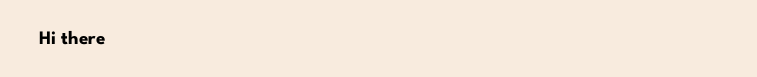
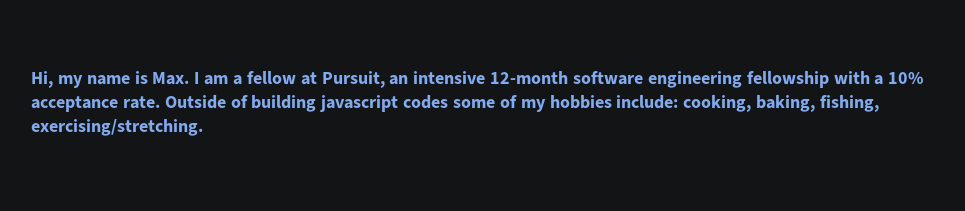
[39,30,106,45] Hi there -> [31,71,924,88] [31,95,880,112] [31,119,203,136] Hi, my name is Max. I am a fellow at Pursuit, an intensive 12-month software engineering fellowship with a 10% acceptance rate. Outside of building javascript codes some of my hobbies include: cooking, baking, fishing, exercising/stretching.

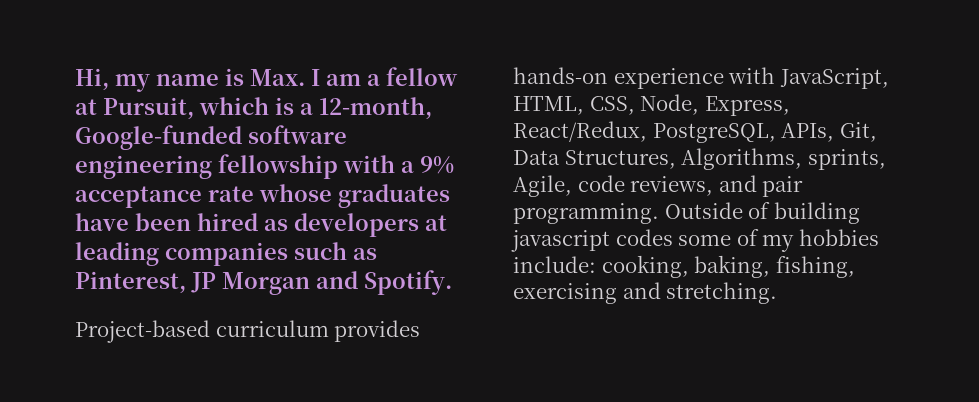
[389,71,569,85] an intensive 12-month -> [199,97,432,119] [75,125,242,150] which is a 12-month, Google-funded
[888,72,924,84] [31,96,160,112] 10% acceptance rate. -> [420,156,454,174] [75,184,450,208] [75,213,447,237] [75,242,377,266] [75,270,452,295] [75,320,421,343] [513,67,889,89] [513,94,790,116] [513,121,877,143] [513,148,886,170] [513,175,804,197] [513,203,659,224] 9% acceptance rate whose graduates have been hired as developers at leading companies such as Pinterest, JP Morgan and Spotify. // Project-based curriculum provides hands-on experience with JavaScript, HTML, CSS, Node, Express, React/Redux, PostgreSQL, APIs, Git, Data Structures, Algorithms, sprints, Agile, code reviews, and pair programming.
[31,119,203,136] exercising/stretching. -> [513,282,778,304] exercising and stretching.

